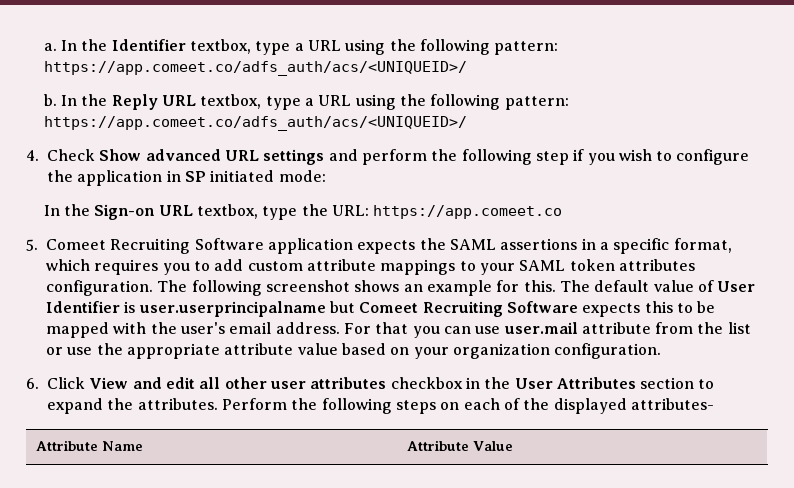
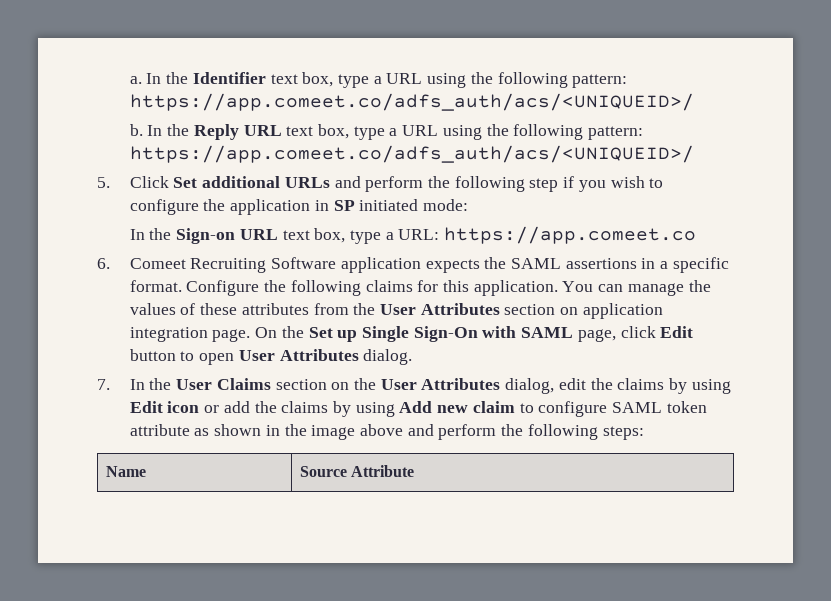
[190,39,252,54] textbox, -> [270,72,334,87] text box,
[200,94,569,110] [43,116,467,131] [26,149,325,165] textbox, type a URL using the following pattern: https://app.comeet.co/adfs_auth/acs/<UNIQUEID>/ // 4. Check Show advanced URL settings -> [286,124,644,140] [129,145,694,163] [97,176,330,188] text box, type a URL using the following pattern: https://app.comeet.co/adfs_auth/acs/<UNIQUEID>/ // 5. Click Set additional URLs
[197,204,328,220] textbox, type the -> [282,228,394,244] text box, type a
[26,239,38,251] 5. -> [97,258,110,269] 6.
[673,238,732,253] [46,259,695,275] [46,280,756,296] [46,301,716,317] [46,322,751,338] [46,343,662,359] [26,377,715,389] [47,398,714,414] [36,440,99,451] format, which requires you to add custom attribute mappings to your SAML token attributes configuration. The following screenshot shows an example for this. The default value of User Identifier is user.userprincipalname but Comeet Recruiting Software expects this to be mapped with the user's email address. For that you can use user.mail attribute from the list or use the appropriate attribute value based on your organization configuration. // 6. Click View and edit all other user attributes checkbox in the User Attributes section to expand the attributes. Perform the following steps on each of the displayed attributes- // Attribute -> [129,280,711,296] [129,303,663,319] [129,326,694,342] [129,349,413,365] [97,378,731,394] [129,401,707,417] [129,424,644,440] format. Configure the following claims for this application. You can manage the values of these attributes from the User Attributes section on application integration page. On the Set up Single Sign-On with SAML page, click Edit button to open User Attributes dialog. // 7. In the User Claims section on the User Attributes dialog, edit the claims by using Edit icon or add the claims by using Add new claim to configure SAML token attribute as shown in the image above and perform the following steps: //
[407,440,514,451] Attribute Value -> [300,465,415,477] Source Attribute

